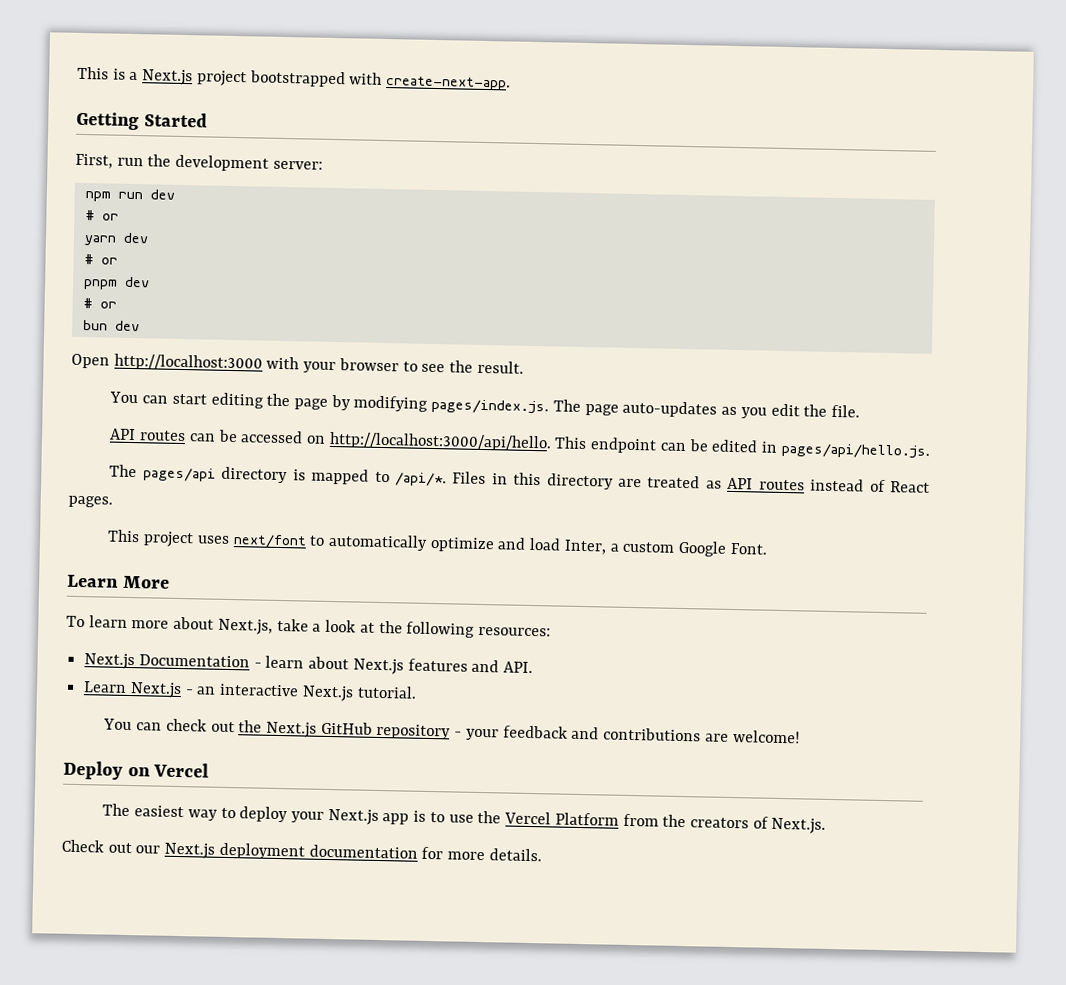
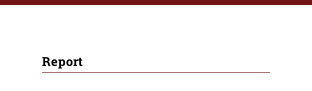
[77,66,512,91] [76,111,208,131] [75,153,323,172] [84,189,175,202] [84,210,119,221] [83,232,149,246] [83,254,118,265] [82,276,150,290] [82,298,117,309] [82,319,140,332] [71,353,524,374] [109,391,861,419] [109,428,931,459] [109,464,930,493] [68,495,113,508] [107,529,768,557] [67,574,170,589] [66,615,551,638] [84,653,534,675] [83,681,417,702] [103,718,800,744] [63,760,210,780] [102,803,827,834] [61,839,542,862] This is a Next.js project bootstrapped with create-next-app. // Getting Started // First, run the development server: // npm run dev // # or // yarn dev // # or // pnpm dev // # or // bun dev // Open http://localhost:3000 with your browser to see the result. // You can start editing the page by modifying pages/index.js. The page auto-updates as you edit the file. // API routes can be accessed on http://localhost:3000/api/hello. This endpoint can be edited in pages/api/hello.js. // The pages/api directory is mapped to /api/*. Files in this directory are treated as API routes instead of React pages. // This project uses next/font to automatically optimize and load Inter, a custom Google Font. // Learn More // To learn more about Next.js, take a look at the following resources: // Next.js Documentation - learn about Next.js features and API. // Learn Next.js - an interactive Next.js tutorial. // You can check out the Next.js GitHub repository - your feedback and contributions are welcome! // Deploy on Vercel // The easiest way to deploy your Next.js app is to use the Vercel Platform from the creators of Next.js. // Check out our Next.js deployment documentation for more details. -> [42,57,83,69] Report

